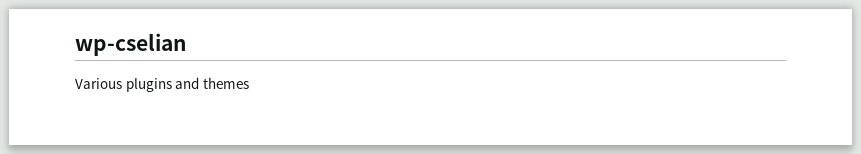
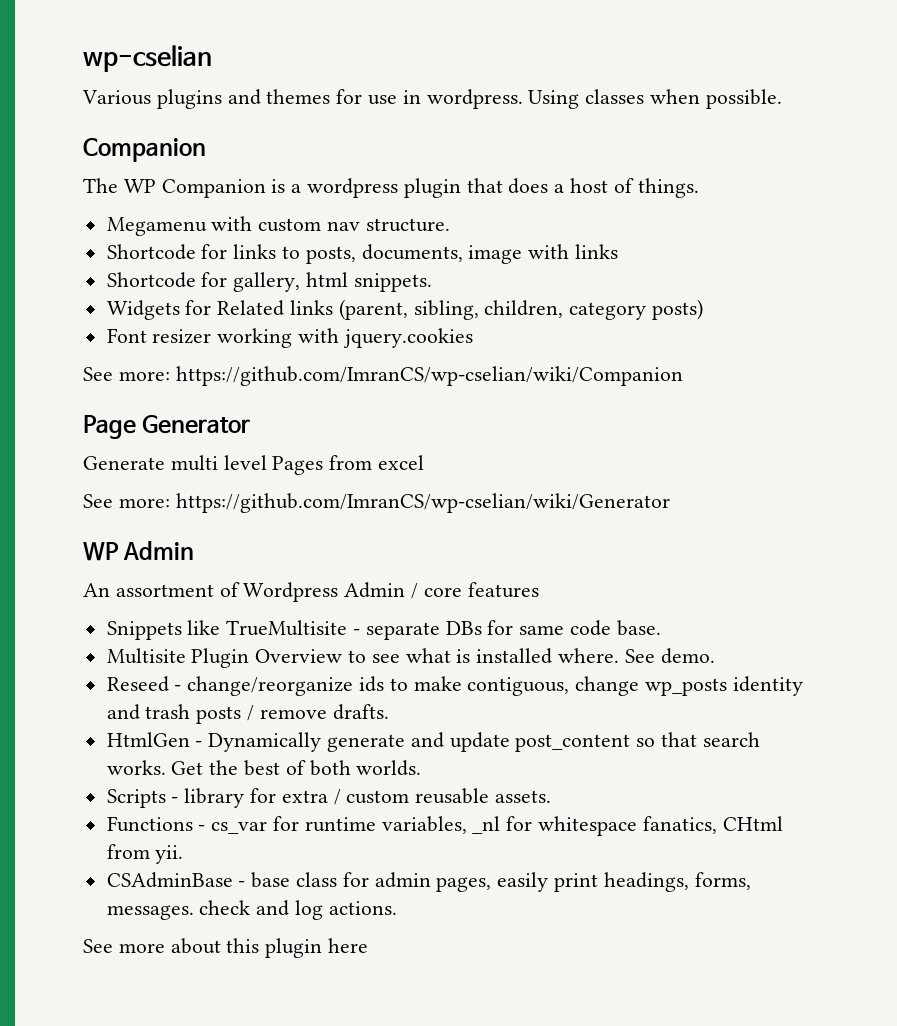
(249, 83) none -> [336,89,782,109] [83,138,206,162] [83,178,699,198] [106,216,450,236] [106,244,619,264] [106,272,432,292] [106,299,704,320] [106,328,473,348] [83,366,683,386] [83,415,251,439] [83,455,425,475] [83,493,670,513] [83,541,195,561] [83,582,539,602] [106,620,661,640] [106,648,715,668] [106,676,803,696] [106,704,389,724] [106,732,760,752] [106,760,422,776] [106,788,552,808] [106,816,783,836] [106,844,184,864] [106,872,751,892] [106,900,397,920] [83,938,369,958] for use in wordpress. Using classes when possible. // Companion // The WP Companion is a wordpress plugin that does a host of things. // Megamenu with custom nav structure. // Shortcode for links to posts, documents, image with links // Shortcode for gallery, html snippets. // Widgets for Related links (parent, sibling, children, category posts) // Font resizer working with jquery.cookies // See more: https://github.com/ImranCS/wp-cselian/wiki/Companion // Page Generator // Generate multi level Pages from excel // See more: https://github.com/ImranCS/wp-cselian/wiki/Generator // WP Admin // An assortment of Wordpress Admin / core features // Snippets like TrueMultisite - separate DBs for same code base. // Multisite Plugin Overview to see what is installed where. See demo. // Reseed - change/reorganize ids to make contiguous, change wp_posts identity and trash posts / remove drafts. // HtmlGen - Dynamically generate and update post_content so that search works. Get the best of both worlds. // Scripts - library for extra / custom reusable assets. // Functions - cs_var for runtime variables, _nl for whitespace fanatics, CHtml from yii. // CSAdminBase - base class for admin pages, easily print headings, forms, messages. check and log actions. // See more about this plugin here

